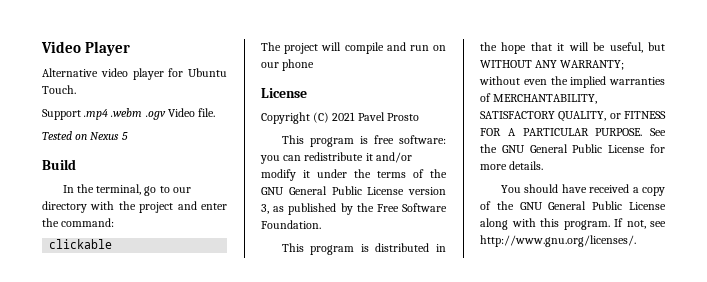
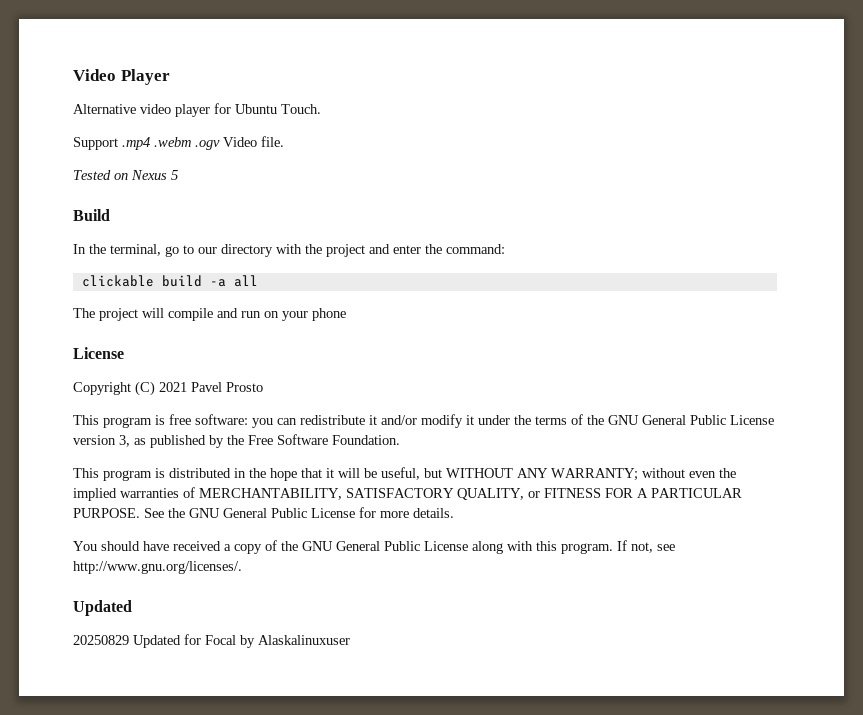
(113, 244) none -> [161,275,258,287] build -a all
[261,62,279,68] our -> [282,311,308,321] your
(636, 241) none -> [73,600,132,616] [73,634,350,648] // Updated // 20250829 Updated for Focal by Alaskalinuxuser

